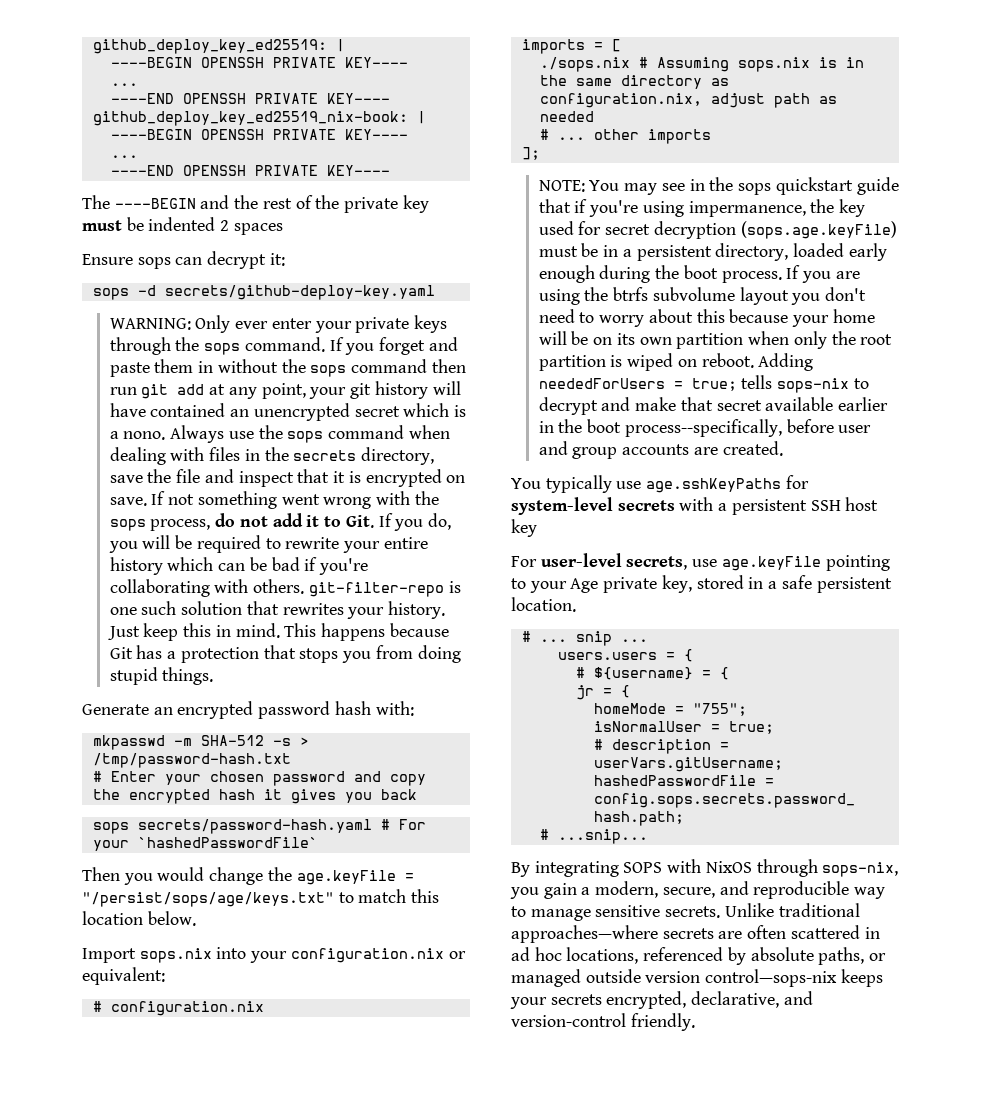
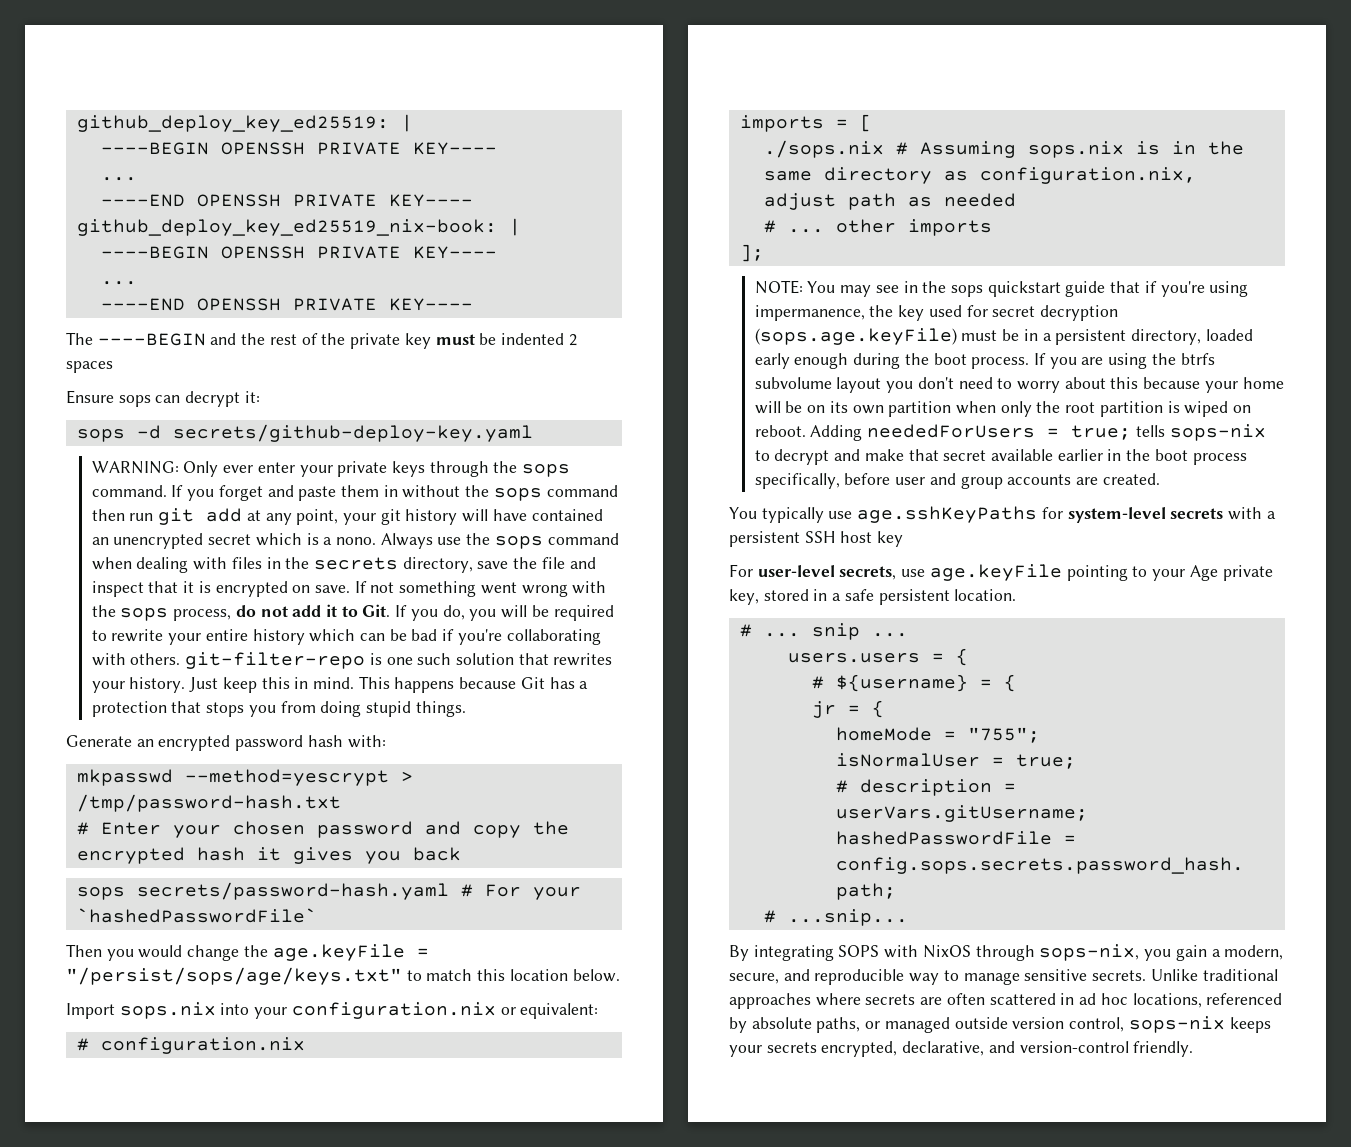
[173,735,291,746] -m SHA-512 -s -> [184,769,389,786] --method=yescrypt
[624,419,782,437] process--specifically, -> [1192,453,1247,465] [754,473,840,489] process specifically,
[511,925,658,943] approaches—where -> [729,993,861,1009] approaches where
[705,969,838,987] control—sops-nix -> [1069,1016,1225,1033] control, sops-nix

